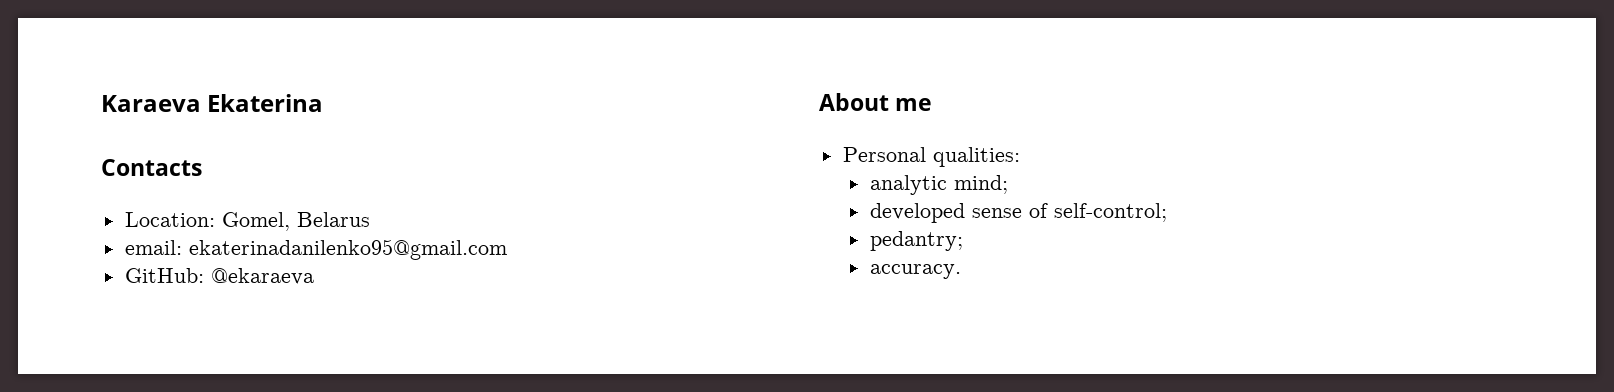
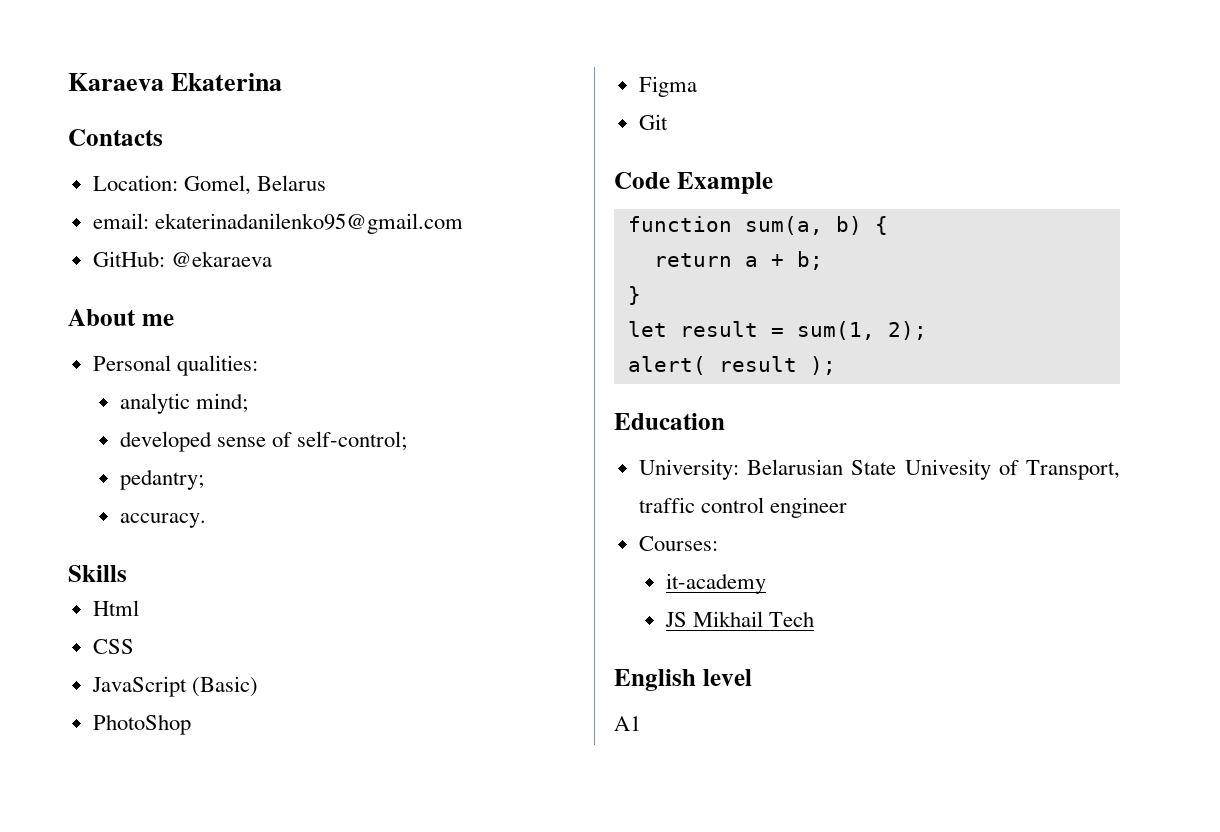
(961, 271) none -> [68,565,127,582] [92,600,139,616] [92,639,134,654] [91,676,258,697] [92,714,191,735] [638,76,697,97] [638,114,668,130] [614,172,773,194] [627,216,888,235] [653,251,823,270] [627,286,641,305] [627,321,927,340] [627,356,836,375] [614,413,725,430] [638,459,1120,480] [638,497,847,518] [638,536,718,551] [666,573,767,594] [665,611,815,627] [614,669,752,691] [614,716,641,731] // Skills // Html // CSS // JavaScript (Basic) // PhotoShop // Figma // Git // Code Example // function sum(a, b) { // return a + b; // } // let result = sum(1, 2); // alert( result ); // Education // University: Belarusian State Univesity of Transport, traffic control engineer // Courses: // it-academy // JS Mikhail Tech // English level // А1

